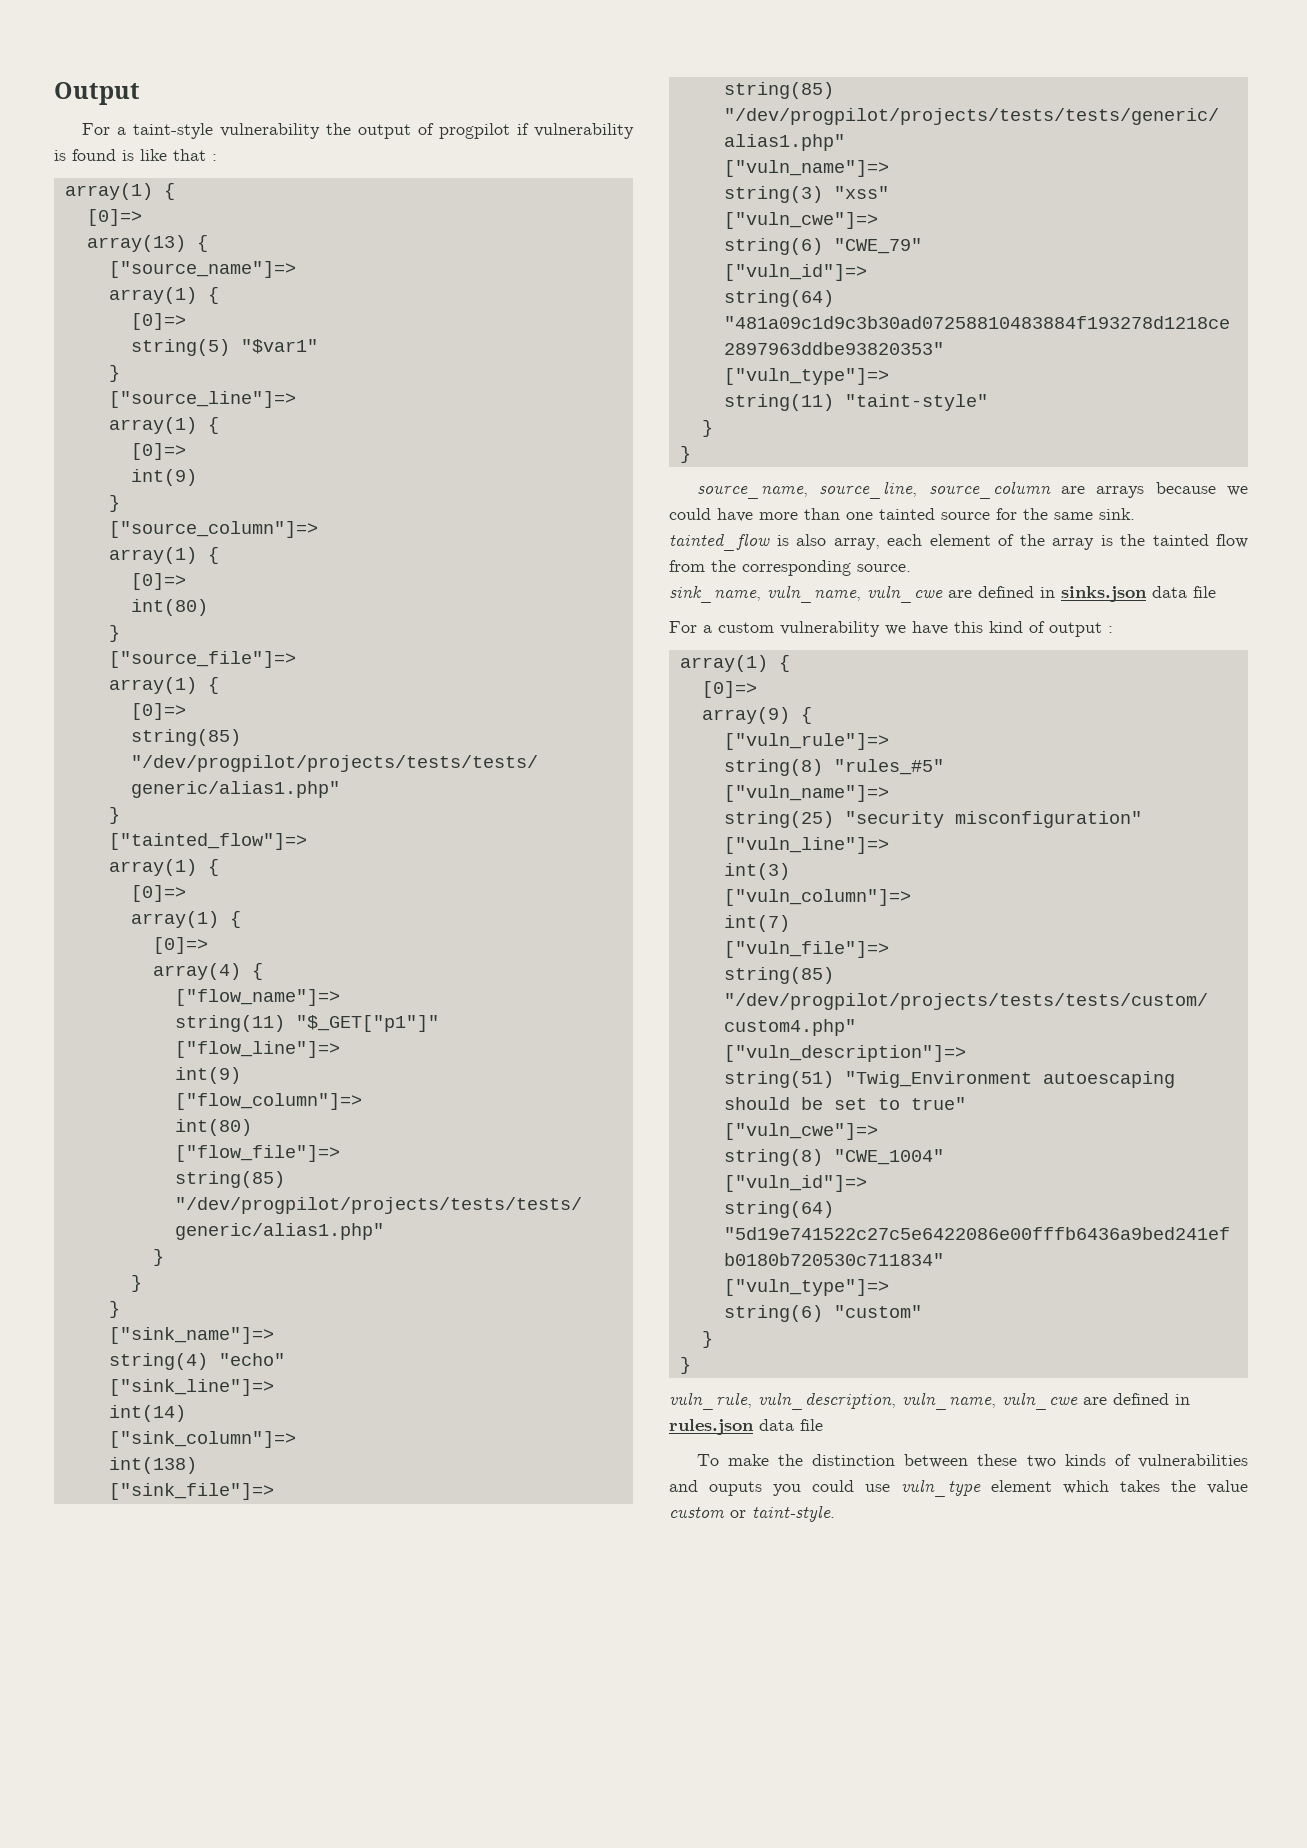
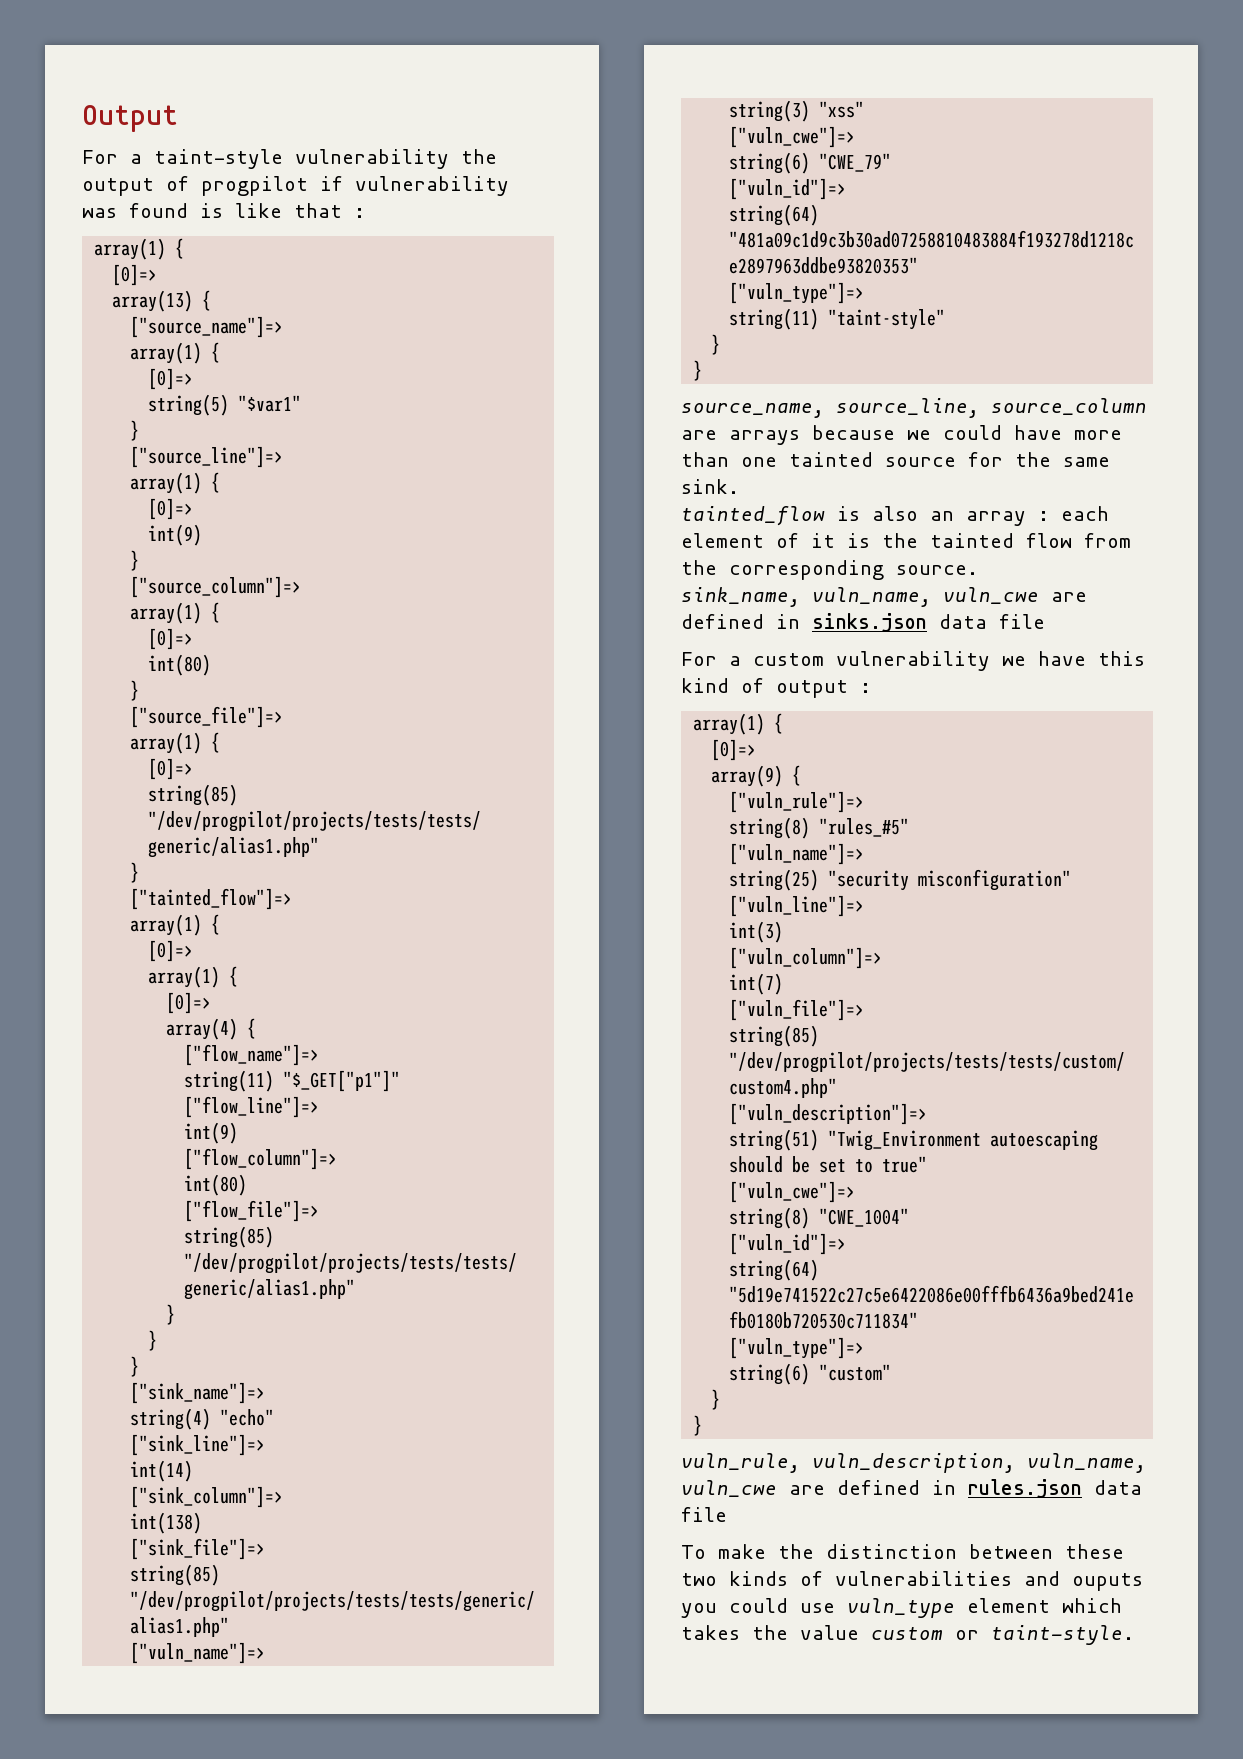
[54,150,66,161] is -> [82,208,117,218] was
[833,538,880,550] array, -> [930,511,1049,526] an array :
[1019,534,1094,550] the array -> [811,533,835,548] it

